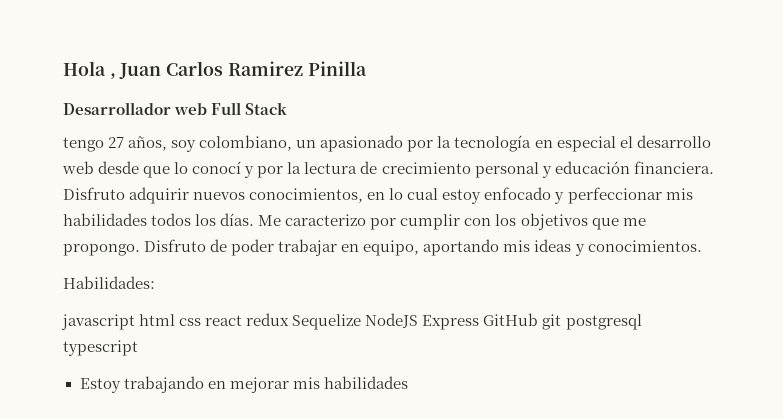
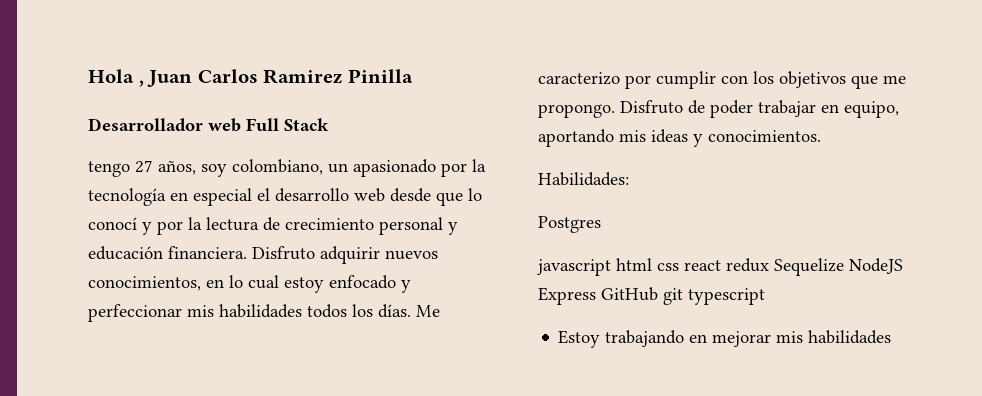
(155, 282) none -> [538,216,601,233] // Postgres
[565,314,642,330] postgresql -> (683, 296) none

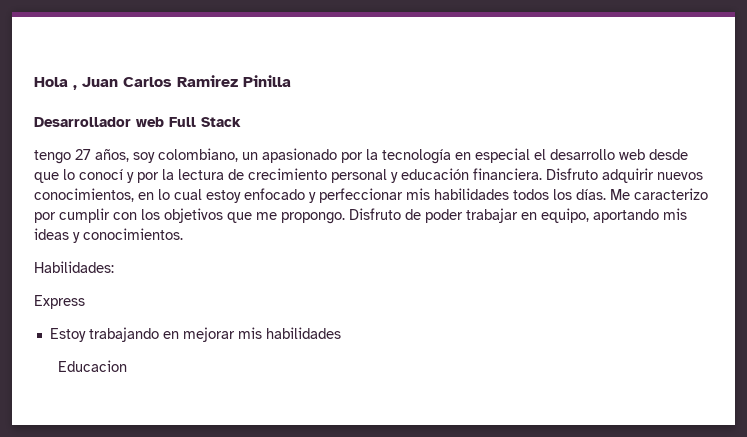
[538,216,601,233] [537,258,903,276] [538,287,765,305] Postgres // javascript html css react redux Sequelize NodeJS Express GitHub git typescript -> [34,295,85,309] Express
(892, 337) none -> [58,360,128,372] // Educacion

